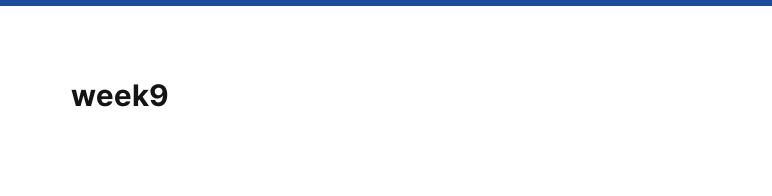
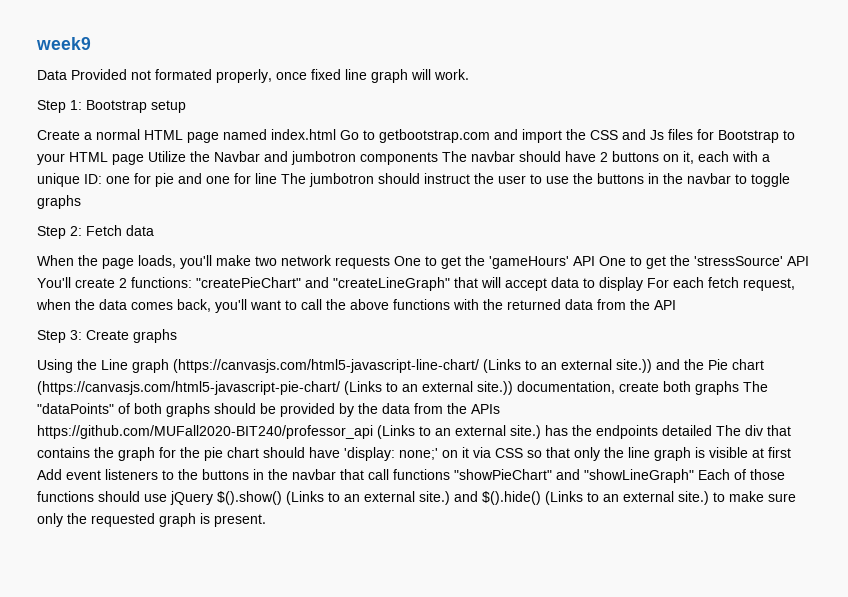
(169, 95) none -> [37,69,469,83] [37,100,186,113] [37,129,795,143] [37,151,770,165] [37,173,790,187] [37,195,81,209] [37,225,154,239] [37,255,809,269] [37,277,795,291] [36,299,676,313] [37,329,177,343] [37,359,764,373] [37,381,768,395] [37,403,500,417] [37,425,791,439] [37,447,791,461] [37,469,785,483] [37,491,796,505] [37,513,266,527] // Data Provided not formated properly, once fixed line graph will work. // Step 1: Bootstrap setup // Create a normal HTML page named index.html Go to getbootstrap.com and import the CSS and Js files for Bootstrap to your HTML page Utilize the Navbar and jumbotron components The navbar should have 2 buttons on it, each with a unique ID: one for pie and one for line The jumbotron should instruct the user to use the buttons in the navbar to toggle graphs // Step 2: Fetch data // When the page loads, you'll make two network requests One to get the 'gameHours' API One to get the 'stressSource' API You'll create 2 functions: "createPieChart" and "createLineGraph" that will accept data to display For each fetch request, when the data comes back, you'll want to call the above functions with the returned data from the API // Step 3: Create graphs // Using the Line graph (https://canvasjs.com/html5-javascript-line-chart/ (Links to an external site.)) and the Pie chart (https://canvasjs.com/html5-javascript-pie-chart/ (Links to an external site.)) documentation, create both graphs The "dataPoints" of both graphs should be provided by the data from the APIs https://github.com/MUFall2020-BIT240/professor_api (Links to an external site.) has the endpoints detailed The div that contains the graph for the pie chart should have 'display: none;' on it via CSS so that only the line graph is visible at first Add event listeners to the buttons in the navbar that call functions "showPieChart" and "showLineGraph" Each of those functions should use jQuery $().show() (Links to an external site.) and $().hide() (Links to an external site.) to make sure only the requested graph is present.

